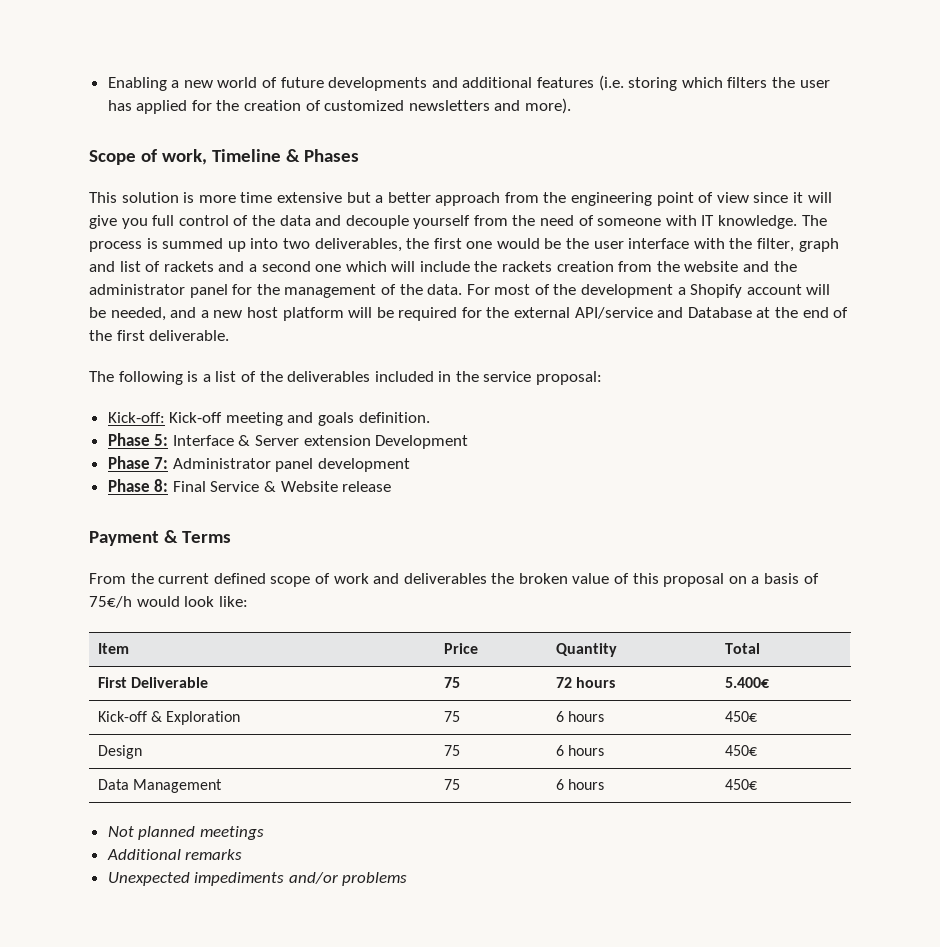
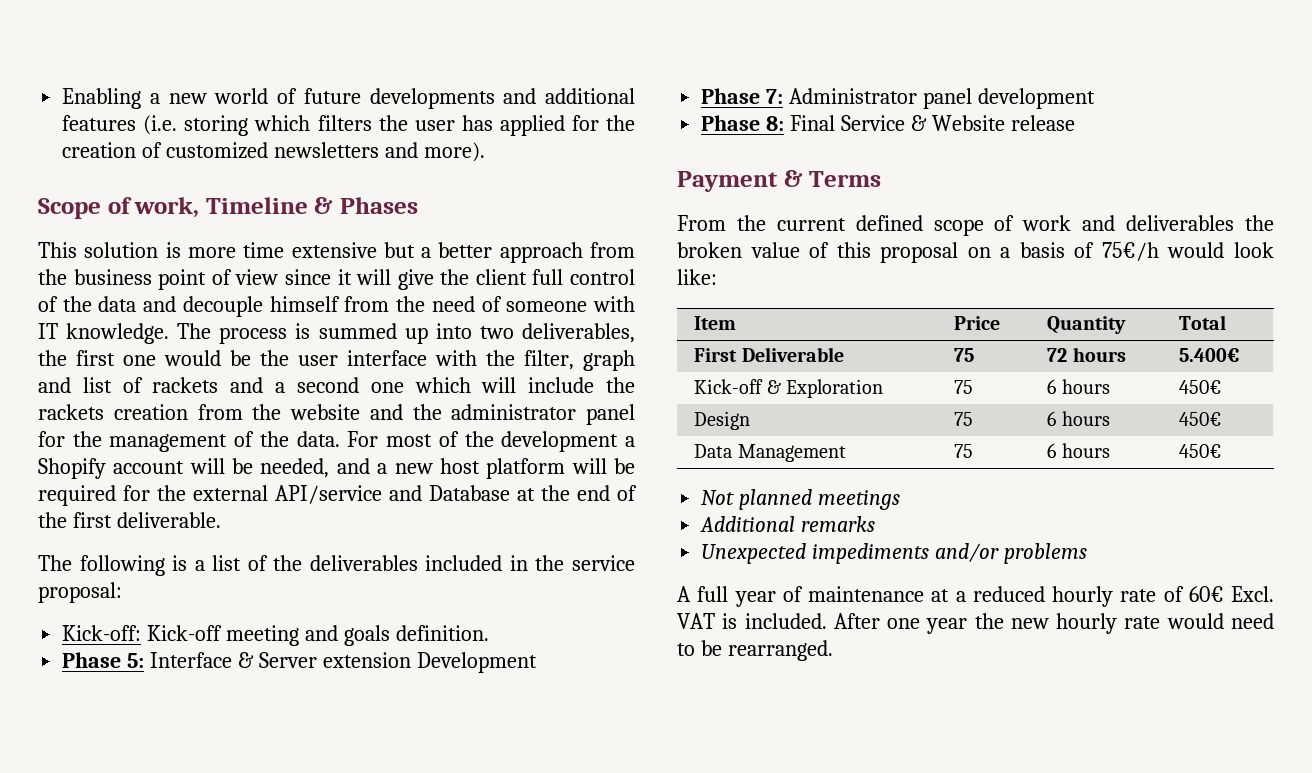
[571,192,653,206] engineering -> [73,269,152,285] business
[121,218,148,229] you -> [440,269,527,285] the client
[413,215,471,229] yourself -> [269,296,340,312] himself
(408, 879) none -> [677,586,1274,607] [677,613,1274,634] [677,640,833,661] // A full year of maintenance at a reduced hourly rate of 60€ Excl. VAT is included. After one year the new hourly rate would need to be rearranged.

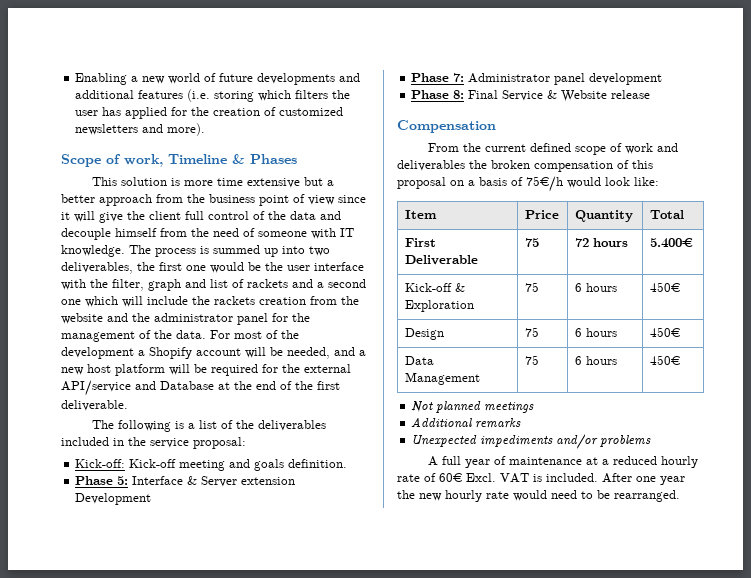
[677,170,882,192] Payment & Terms -> [397,120,496,133] Compensation
[750,242,800,258] value -> [534,161,613,172] compensation

